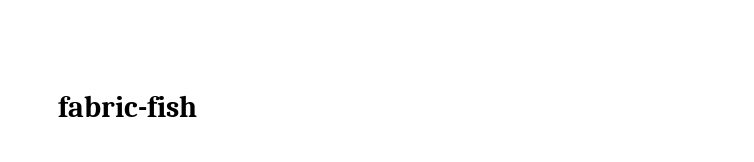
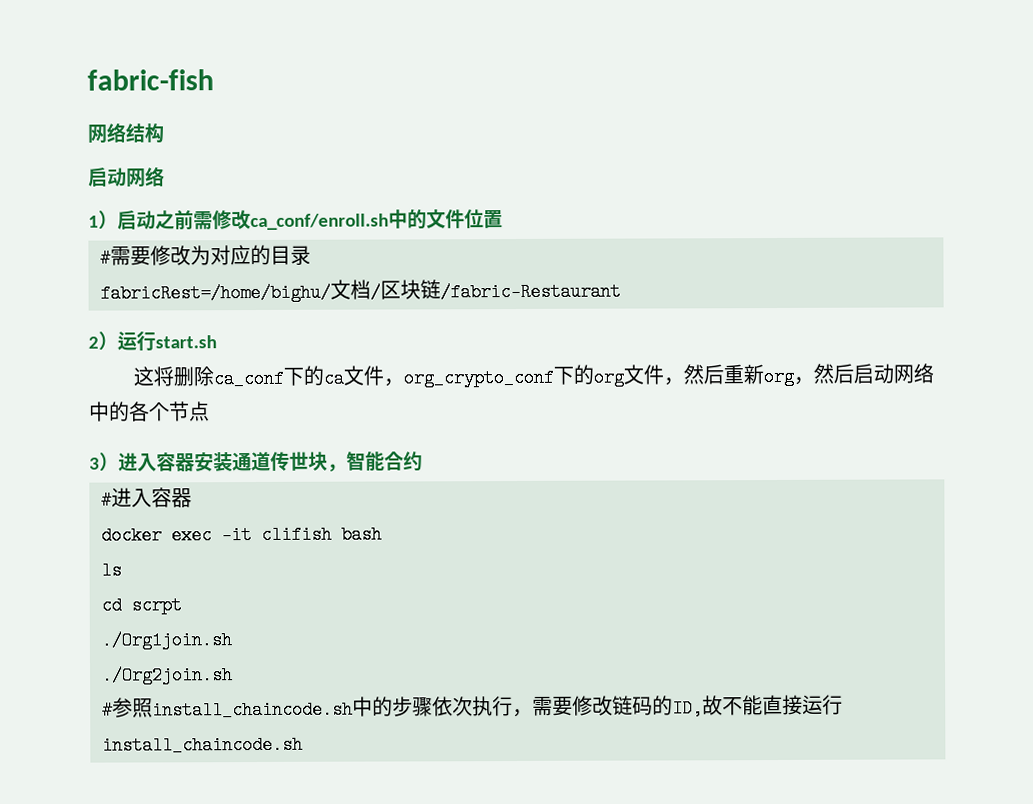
(197, 106) none -> [87,122,165,144] [88,166,165,188] [88,209,503,231] [100,244,311,268] [100,279,621,303] [88,331,217,352] [133,363,935,389] [88,401,210,422] [89,451,423,472] [101,487,192,510] [101,525,382,545] [101,561,122,580] [101,596,182,615] [101,631,232,650] [102,666,233,685] [102,694,843,720] [102,735,303,755] // 网络结构 // 启动网络 // 1）启动之前需修改ca_conf/enroll.sh中的文件位置 // #需要修改为对应的目录 // fabricRest=/home/bighu/文档/区块链/fabric-Restaurant // 2）运行start.sh // 这将删除ca_conf下的ca文件，org_crypto_conf下的org文件，然后重新org，然后启动网络中的各个节点 // 3）进入容器安装通道传世块，智能合约 // #进入容器 // docker exec -it clifish bash // ls // cd scrpt // ./Org1join.sh // ./Org2join.sh // #参照install_chaincode.sh中的步骤依次执行，需要修改链码的ID,故不能直接运行install_chaincode.sh

